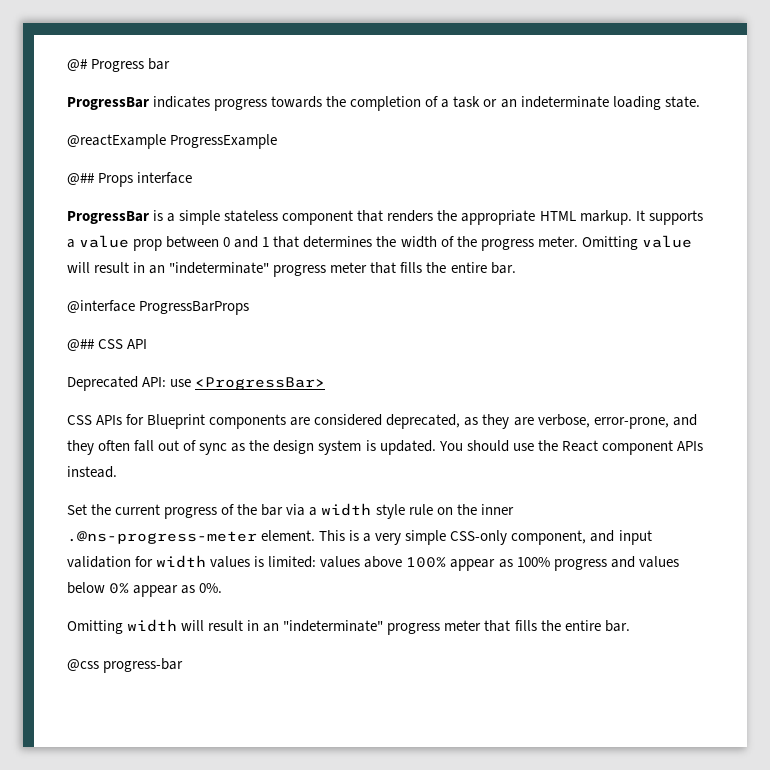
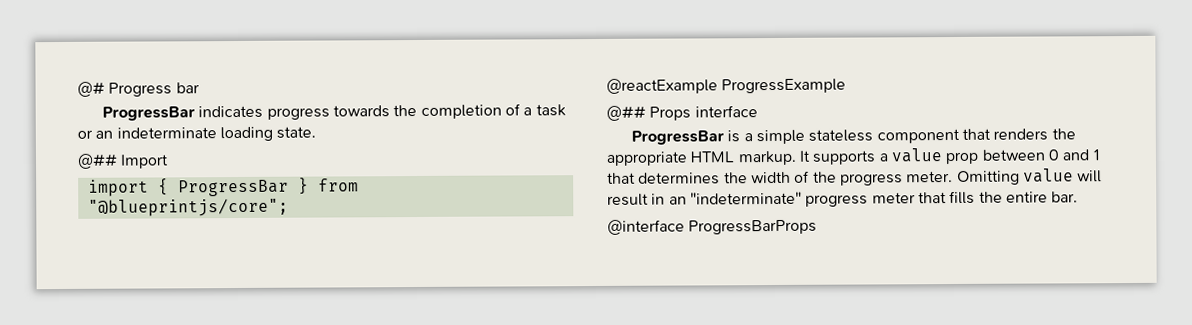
(700, 102) none -> [77,153,170,169] [87,177,359,197] [87,198,289,217] // @## Import // import { ProgressBar } from "@blueprintjs/core";
[67,339,148,351] [67,376,326,391] [67,414,697,429] [67,440,703,455] [67,466,117,478] [67,503,514,519] [67,530,652,545] [67,555,679,571] [67,582,223,597] [67,619,630,635] [67,658,184,673] // @## CSS API // Deprecated API: use <ProgressBar> // CSS APIs for Blueprint components are considered deprecated, as they are verbose, error-prone, and they often fall out of sync as the design system is updated. You should use the React component APIs instead. // Set the current progress of the bar via a width style rule on the inner .@ns-progress-meter element. This is a very simple CSS-only component, and input validation for width values is limited: values above 100% appear as 100% progress and values below 0% appear as 0%. // Omitting width will result in an "indeterminate" progress meter that fills the entire bar. // @css progress-bar -> (818, 227) none

